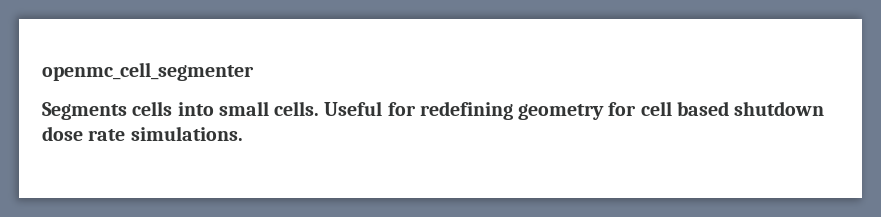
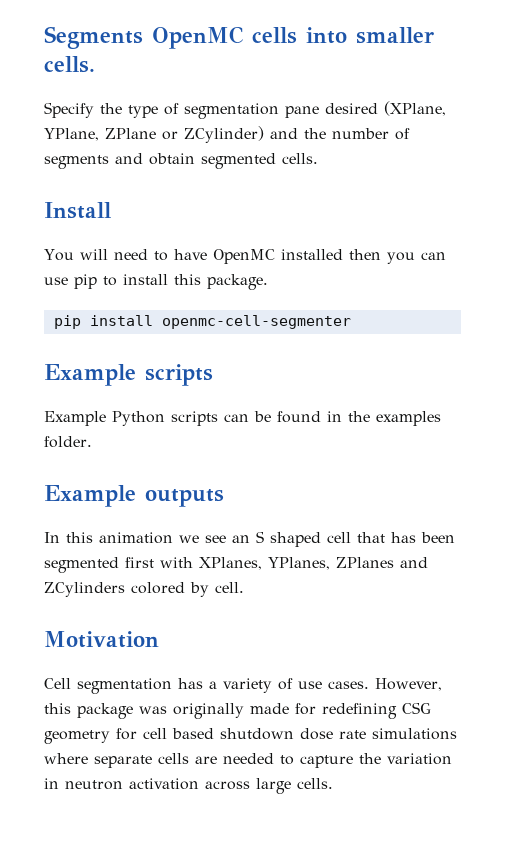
[42,62,254,81] [42,102,127,120] openmc_cell_segmenter // Segments -> [44,26,243,49] Segments OpenMC
[218,101,383,116] small cells. Useful -> [356,27,434,44] [44,56,95,73] [44,101,446,119] [44,126,410,143] [44,153,318,169] [44,202,111,219] [44,249,446,264] [44,274,268,290] [53,315,351,329] [44,364,213,386] [44,411,441,426] [44,436,92,448] [44,485,224,507] [44,531,455,547] [44,557,428,573] [44,582,244,597] [44,631,159,648] [44,678,442,694] [44,703,289,719] smaller cells. // Specify the type of segmentation pane desired (XPlane, YPlane, ZPlane or ZCylinder) and the number of segments and obtain segmented cells. // Install // You will need to have OpenMC installed then you can use pip to install this package. // pip install openmc-cell-segmenter // Example scripts // Example Python scripts can be found in the examples folder. // Example outputs // In this animation we see an S shaped cell that has been segmented first with XPlanes, YPlanes, ZPlanes and ZCylinders colored by cell. // Motivation // Cell segmentation has a variety of use cases. However, this package was originally made
(513, 110) none -> [402,702,431,714] CSG
[130,126,243,141] simulations. -> [372,728,457,740] [44,753,452,768] [44,778,333,794] simulations where separate cells are needed to capture the variation in neutron activation across large cells.

